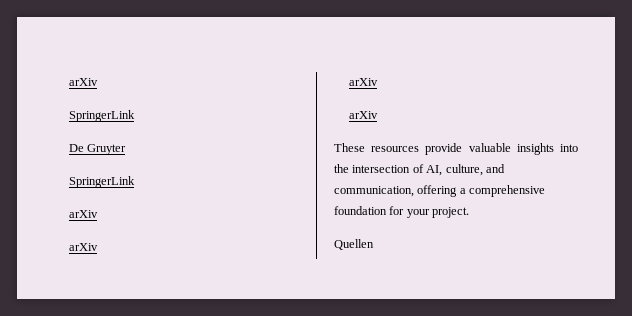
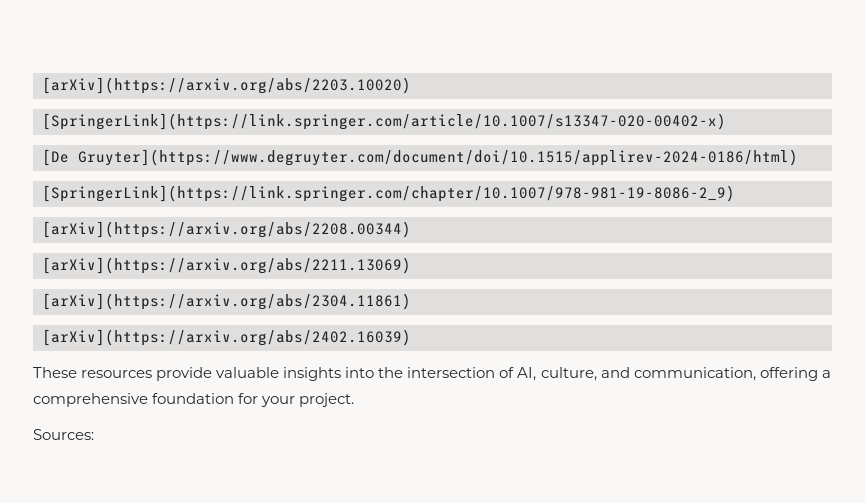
[68,78,98,86] [68,110,135,122] [68,144,126,155] [68,176,135,188] [68,210,98,218] [68,243,98,251] [348,78,378,86] [348,111,378,119] arXiv // SpringerLink // De Gruyter // SpringerLink // arXiv // arXiv // arXiv // arXiv -> [42,77,411,94] [42,113,726,130] [42,149,798,166] [42,185,735,202] [42,221,411,238] [42,257,411,274] [42,293,411,310] [42,329,411,346] [arXiv](https://arxiv.org/abs/2203.10020) // [SpringerLink](https://link.springer.com/article/10.1007/s13347-020-00402-x) // [De Gruyter](https://www.degruyter.com/document/doi/10.1515/applirev-2024-0186/html) // [SpringerLink](https://link.springer.com/chapter/10.1007/978-981-19-8086-2_9) // [arXiv](https://arxiv.org/abs/2208.00344) // [arXiv](https://arxiv.org/abs/2211.13069) // [arXiv](https://arxiv.org/abs/2304.11861) // [arXiv](https://arxiv.org/abs/2402.16039)
[334,239,374,250] Quellen -> [33,429,94,440] Sources:

